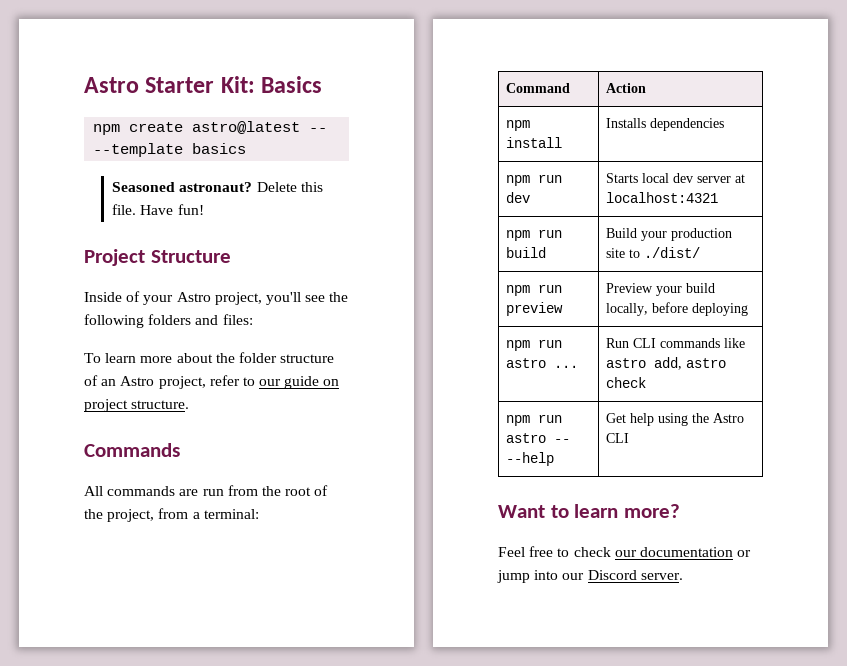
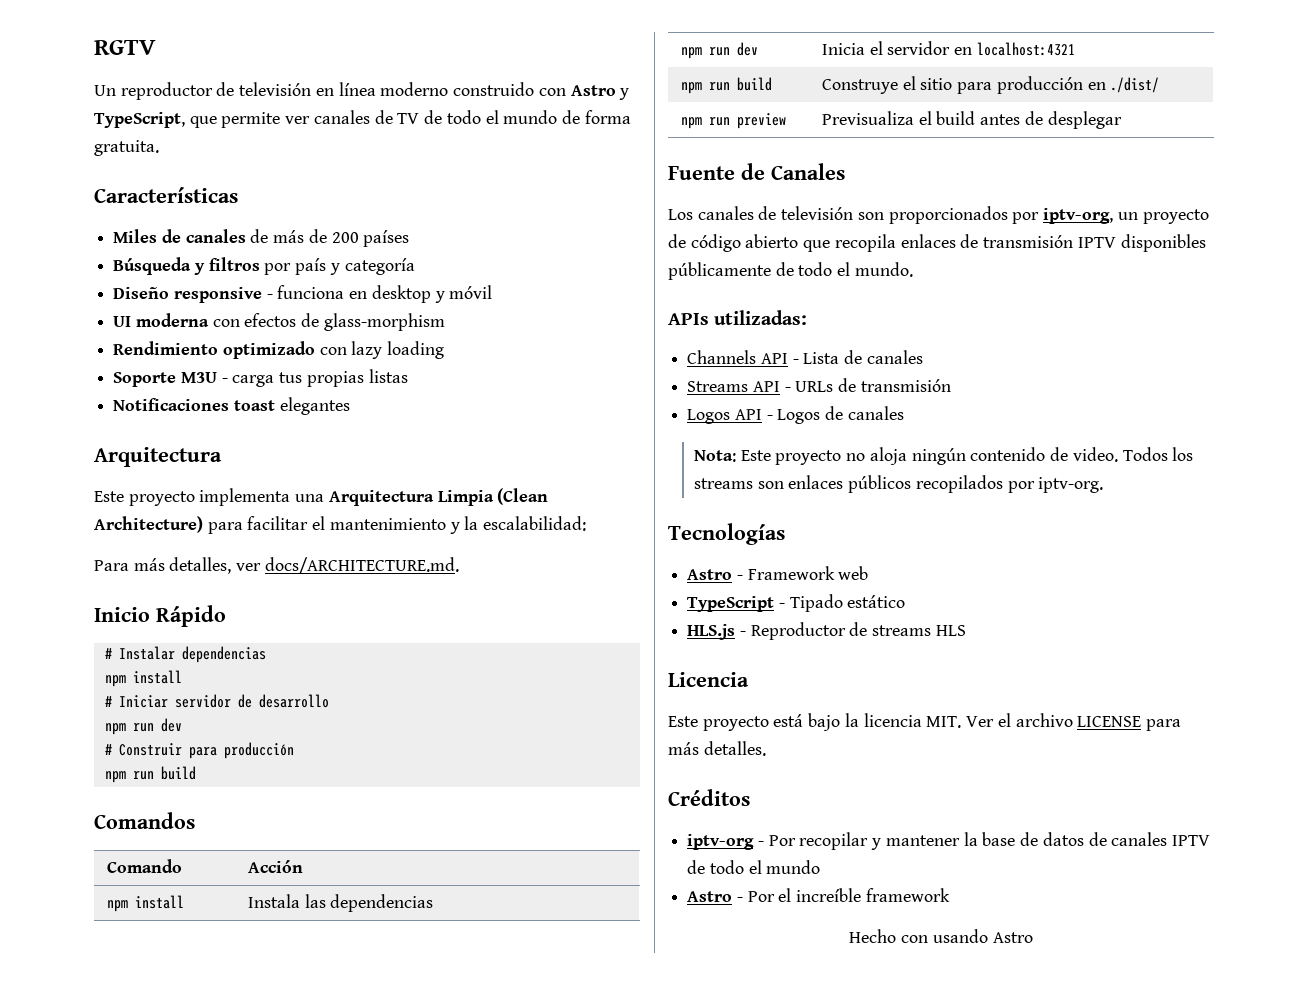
[84,76,323,93] [93,121,328,135] [93,143,247,157] [112,182,323,192] [112,204,204,215] [84,249,231,266] [84,291,349,305] [84,314,253,328] [84,352,335,363] [84,375,340,389] [84,399,190,412] [84,443,180,457] [84,485,329,496] [84,508,259,522] [506,83,571,93] [606,83,647,93] Astro Starter Kit: Basics // npm create astro@latest -- --template basics // Seasoned astronaut? Delete this file. Have fun! // Project Structure // Inside of your Astro project, you'll see the following folders and files: // To learn more about the folder structure of an Astro project, refer to our guide on project structure. // Commands // All commands are run from the root of the project, from a terminal: // Command | Action -> [94,40,156,55] [94,82,630,100] [94,110,631,128] [94,140,159,156] [94,187,238,203] [113,229,410,247] [113,257,415,275] [113,285,493,303] [113,313,445,331] [113,341,445,359] [113,369,408,387] [113,397,350,415] [94,447,222,467] [94,488,549,506] [94,516,587,534] [94,557,459,574] [94,605,226,627] [104,646,266,663] [104,670,182,687] [104,694,329,708] [104,718,182,735] [104,742,294,759] [104,766,196,783] [94,812,195,829] [106,859,182,873] [247,860,303,873] RGTV // Un reproductor de televisión en línea moderno construido con Astro y TypeScript, que permite ver canales de TV de todo el mundo de forma gratuita. // Características // Miles de canales de más de 200 países // Búsqueda y filtros por país y categoría // Diseño responsive - funciona en desktop y móvil // UI moderna con efectos de glass-morphism // Rendimiento optimizado con lazy loading // Soporte M3U - carga tus propias listas // Notificaciones toast elegantes // Arquitectura // Este proyecto implementa una Arquitectura Limpia (Clean Architecture) para facilitar el mantenimiento y la escalabilidad: // Para más detalles, ver docs/ARCHITECTURE.md. // Inicio Rápido // # Instalar dependencias // npm install // # Iniciar servidor de desarrollo // npm run dev // # Construir para producción // npm run build // Comandos // Comando | Acción
[606,118,725,131] Installs dependencies -> [247,894,434,912] Instala las dependencias
[606,173,746,183] Starts local dev server at -> [821,41,973,55] Inicia el servidor en
[606,228,733,241] [606,247,701,258] [506,284,563,296] [506,302,564,316] [606,283,716,296] [606,302,749,316] [506,339,563,351] [506,358,579,368] [606,338,746,348] [606,357,727,370] [606,377,647,388] [506,414,563,426] [506,433,571,443] [506,452,555,466] [606,413,745,426] [606,433,630,443] [498,504,681,518] [498,546,752,557] [497,570,683,583] Build your production site to ./dist/ // npm run preview | Preview your build locally, before deploying // npm run astro ... | Run CLI commands like astro add, astro check // npm run astro -- --help | Get help using the Astro CLI // Want to learn more? // Feel free to check our documentation or jump into our Discord server. -> [821,76,1160,94] [680,113,786,129] [821,111,1122,129] [668,163,845,180] [668,206,1209,224] [668,234,1206,252] [668,262,913,280] [668,310,808,325] [687,350,923,364] [687,378,951,392] [687,406,904,424] [693,447,1194,465] [693,475,1104,493] [668,523,785,545] [687,566,869,580] [687,594,906,612] [687,622,966,640] [668,672,749,687] [668,713,1181,731] [668,741,766,756] [668,789,750,806] [687,832,1210,850] [687,860,821,874] [687,888,950,902] [849,929,1033,943] Construye el sitio para producción en ./dist/ // npm run preview | Previsualiza el build antes de desplegar // Fuente de Canales // Los canales de televisión son proporcionados por iptv-org, un proyecto de código abierto que recopila enlaces de transmisión IPTV disponibles públicamente de todo el mundo. // APIs utilizadas: // Channels API - Lista de canales // Streams API - URLs de transmisión // Logos API - Logos de canales // Nota: Este proyecto no aloja ningún contenido de video. Todos los streams son enlaces públicos recopilados por iptv-org. // Tecnologías // Astro - Framework web // TypeScript - Tipado estático // HLS.js - Reproductor de streams HLS // Licencia // Este proyecto está bajo la licencia MIT. Ver el archivo LICENSE para más detalles. // Créditos // iptv-org - Por recopilar y mantener la base de datos de canales IPTV de todo el mundo // Astro - Por el increíble framework // Hecho con usando Astro

